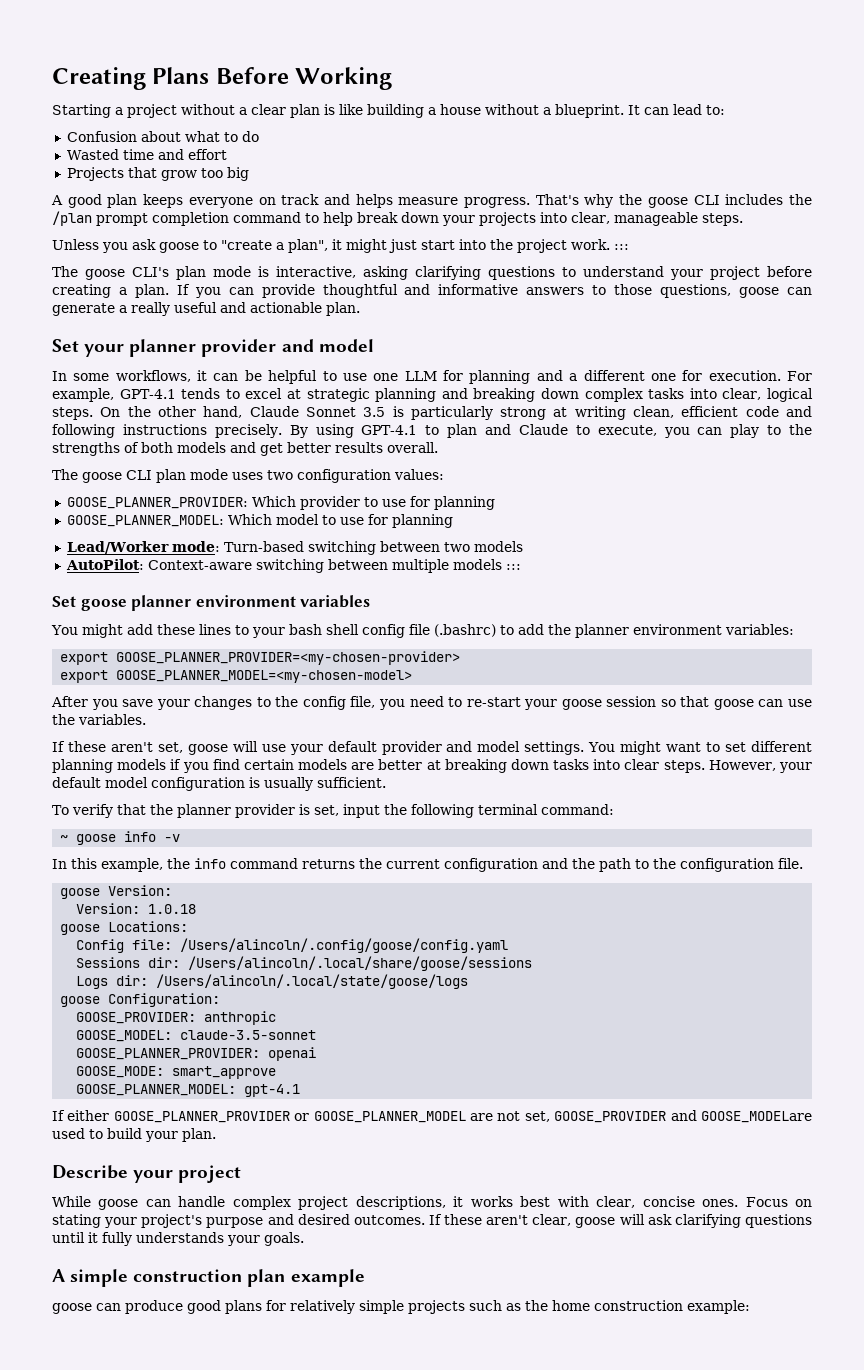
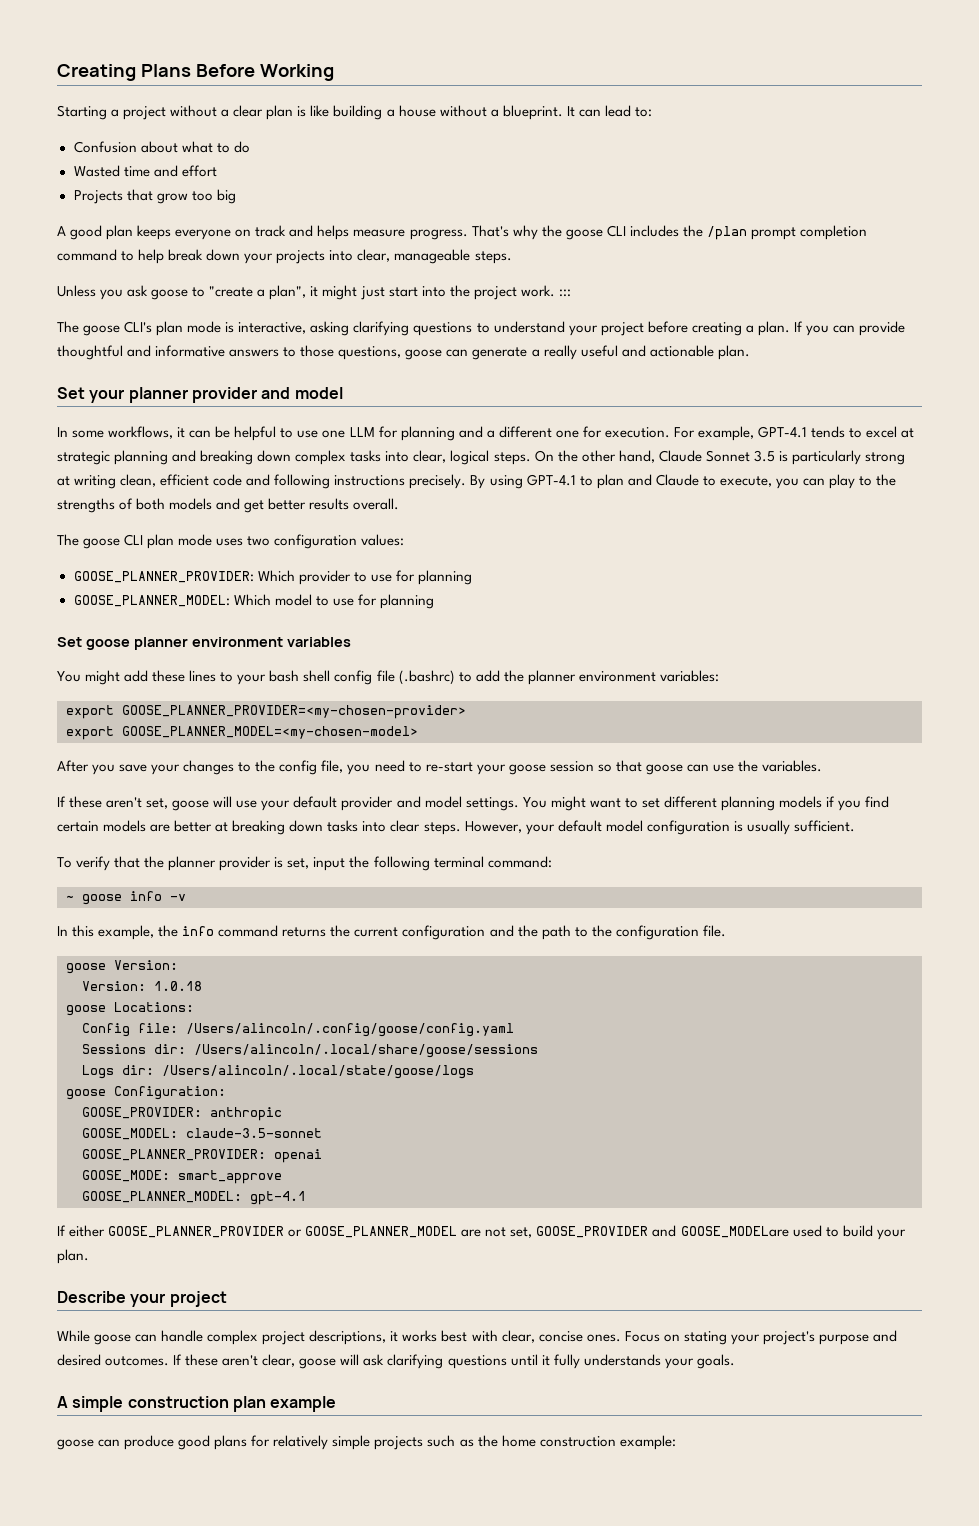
[66,541,523,555] [65,559,521,573] // Lead/Worker mode: Turn-based switching between two models // AutoPilot: Context-aware switching between multiple models ::: -> (434, 601) none

